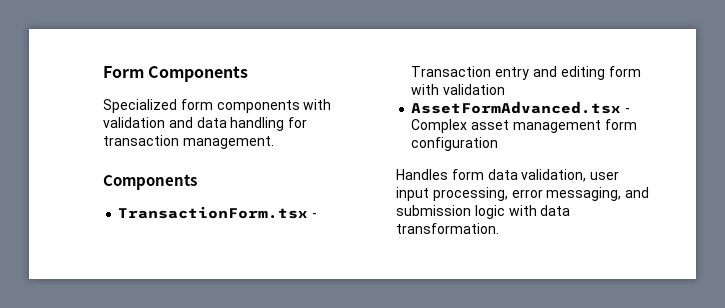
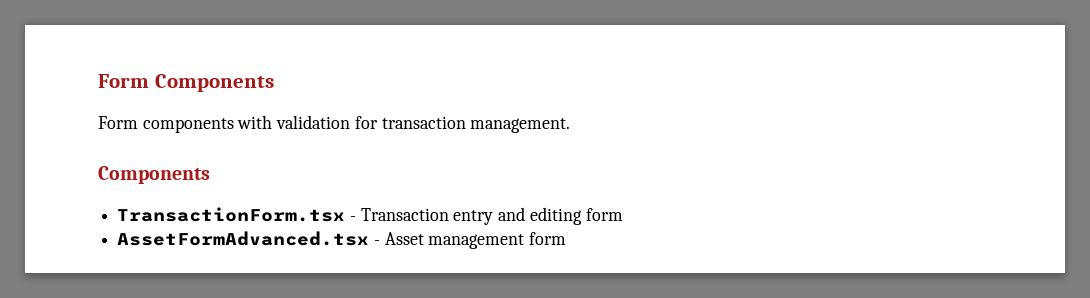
[103,99,213,113] Specialized form -> [98,116,138,129] Form
[168,117,285,131] and data handling -> (351, 122) none
[411,84,506,95] with validation -> (623, 214) none
[411,119,637,133] [411,137,499,151] [396,169,620,182] [396,187,650,201] [396,205,571,219] [396,223,499,234] Complex asset management form configuration // Handles form data validation, user input processing, error messaging, and submission logic with data transformation. -> [384,232,567,249] Asset management form

